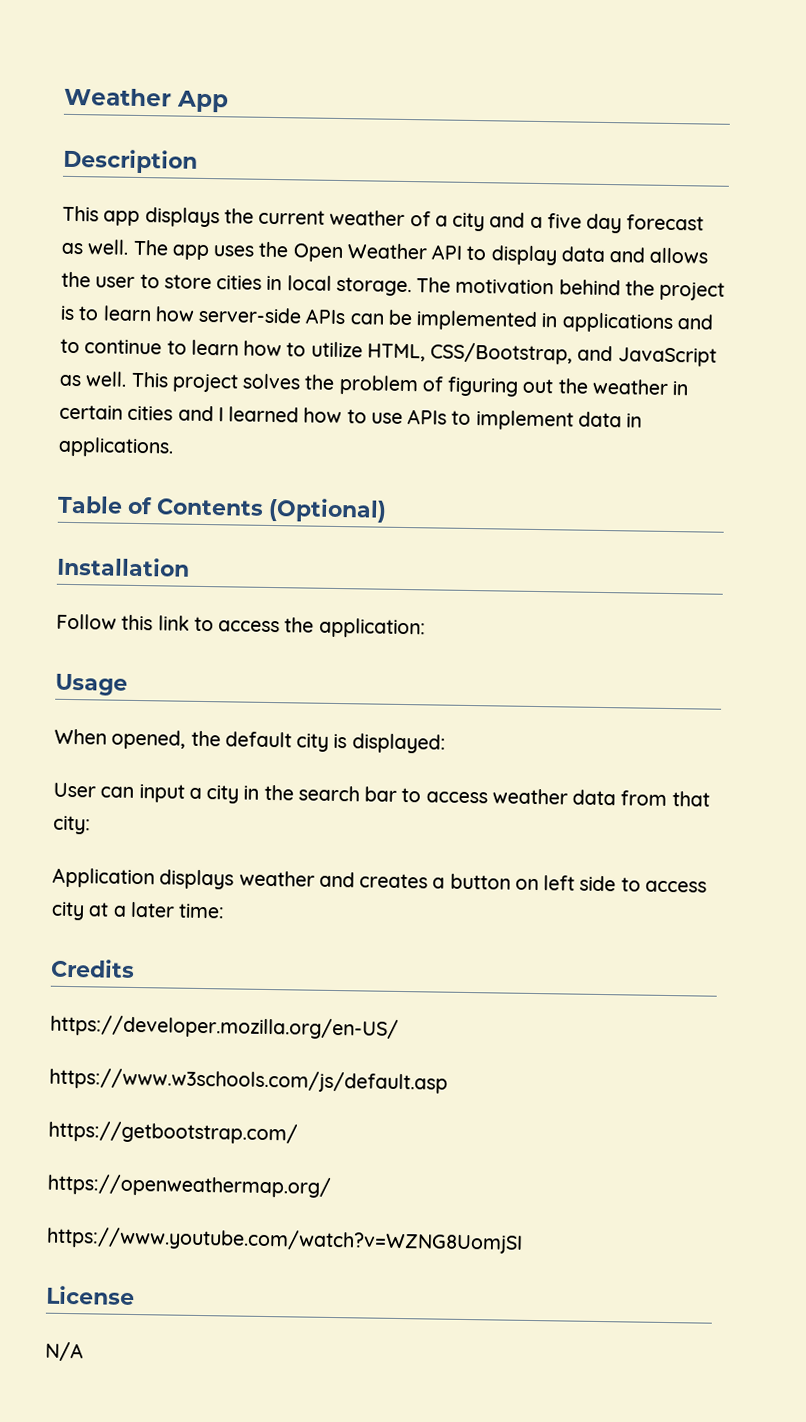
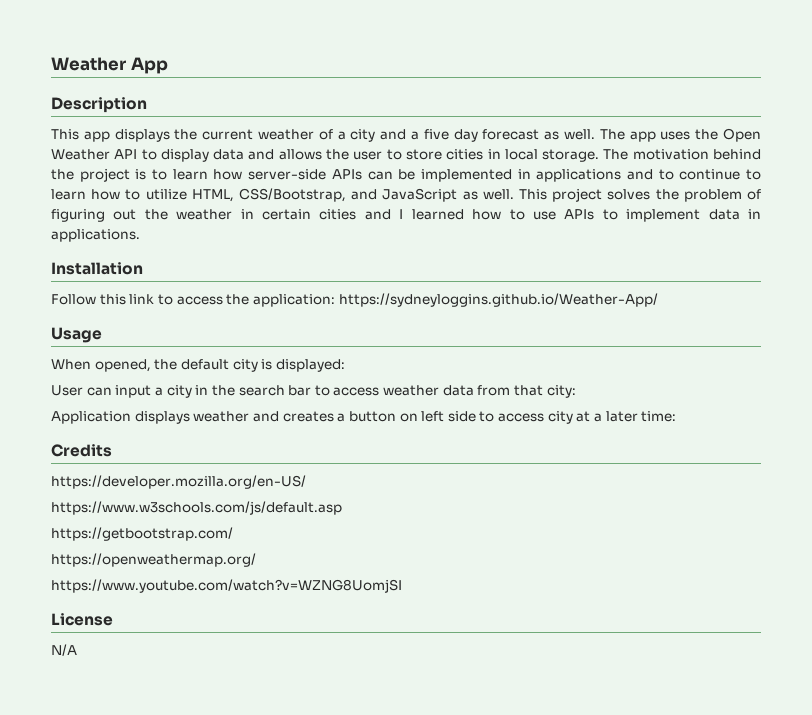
[57,495,387,523] // Table of Contents (Optional) -> (140, 235) none
(426, 628) none -> [338,293,658,307] https://sydneyloggins.github.io/Weather-App/

